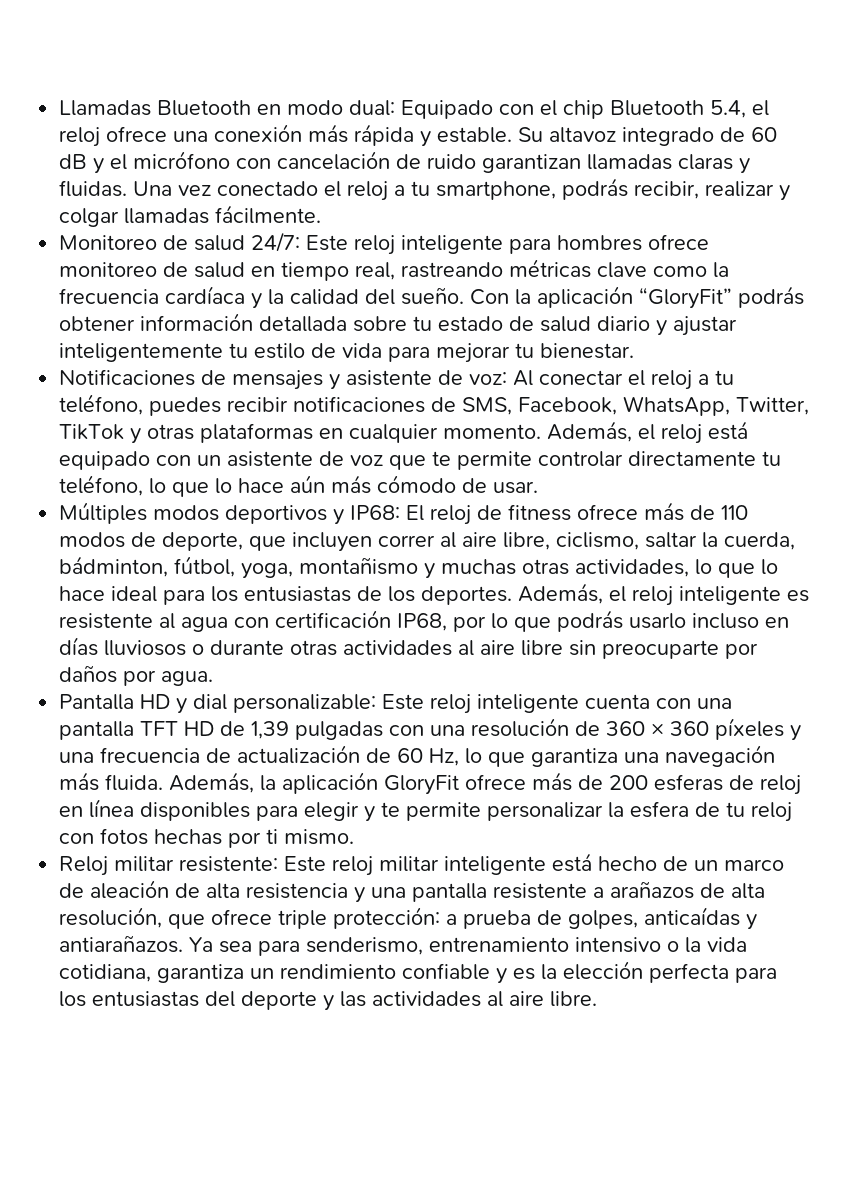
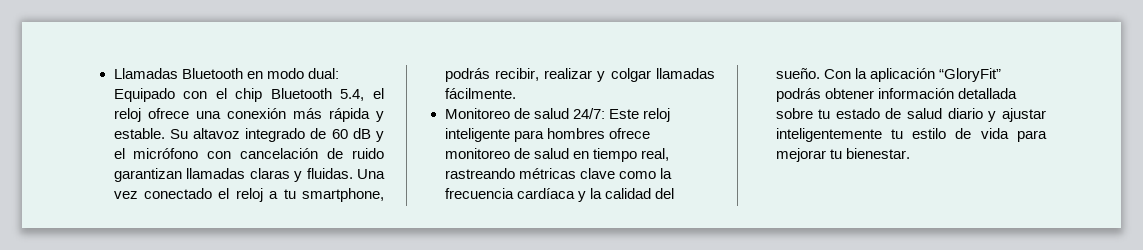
[59,369,735,390] [59,394,810,416] [59,421,749,444] [59,451,782,470] [59,475,539,497] [59,502,749,525] [59,532,796,552] [59,556,779,579] [59,583,810,606] [59,610,790,632] [59,637,759,659] [59,665,214,686] [59,694,733,714] [59,718,802,741] [59,745,776,767] [59,772,802,795] [59,799,793,822] [59,828,355,848] [59,853,785,876] [59,880,766,903] [59,907,758,930] [59,935,748,956] [59,961,778,984] [59,991,598,1011] // Notificaciones de mensajes y asistente de voz: Al conectar el reloj a tu teléfono, puedes recibir notificaciones de SMS, Facebook, WhatsApp, Twitter, TikTok y otras plataformas en cualquier momento. Además, el reloj está equipado con un asistente de voz que te permite controlar directamente tu teléfono, lo que lo hace aún más cómodo de usar. // Múltiples modos deportivos y IP68: El reloj de fitness ofrece más de 110 modos de deporte, que incluyen correr al aire libre, ciclismo, saltar la cuerda, bádminton, fútbol, yoga, montañismo y muchas otras actividades, lo que lo hace ideal para los entusiastas de los deportes. Además, el reloj inteligente es resistente al agua con certificación IP68, por lo que podrás usarlo incluso en días lluviosos o durante otras actividades al aire libre sin preocuparte por daños por agua. // Pantalla HD y dial personalizable: Este reloj inteligente cuenta con una pantalla TFT HD de 1,39 pulgadas con una resolución de 360 × 360 píxeles y una frecuencia de actualización de 60 Hz, lo que garantiza una navegación más fluida. Además, la aplicación GloryFit ofrece más de 200 esferas de reloj en línea disponibles para elegir y te permite personalizar la esfera de tu reloj con fotos hechas por ti mismo. // Reloj militar resistente: Este reloj militar inteligente está hecho de un marco de aleación de alta resistencia y una pantalla resistente a arañazos de alta resolución, que ofrece triple protección: a prueba de golpes, anticaídas y antiarañazos. Ya sea para senderismo, entrenamiento intensivo o la vida cotidiana, garantiza un rendimiento confiable y es la elección perfecta para los entusiastas del deporte y las actividades al aire libre. -> (910, 153) none

